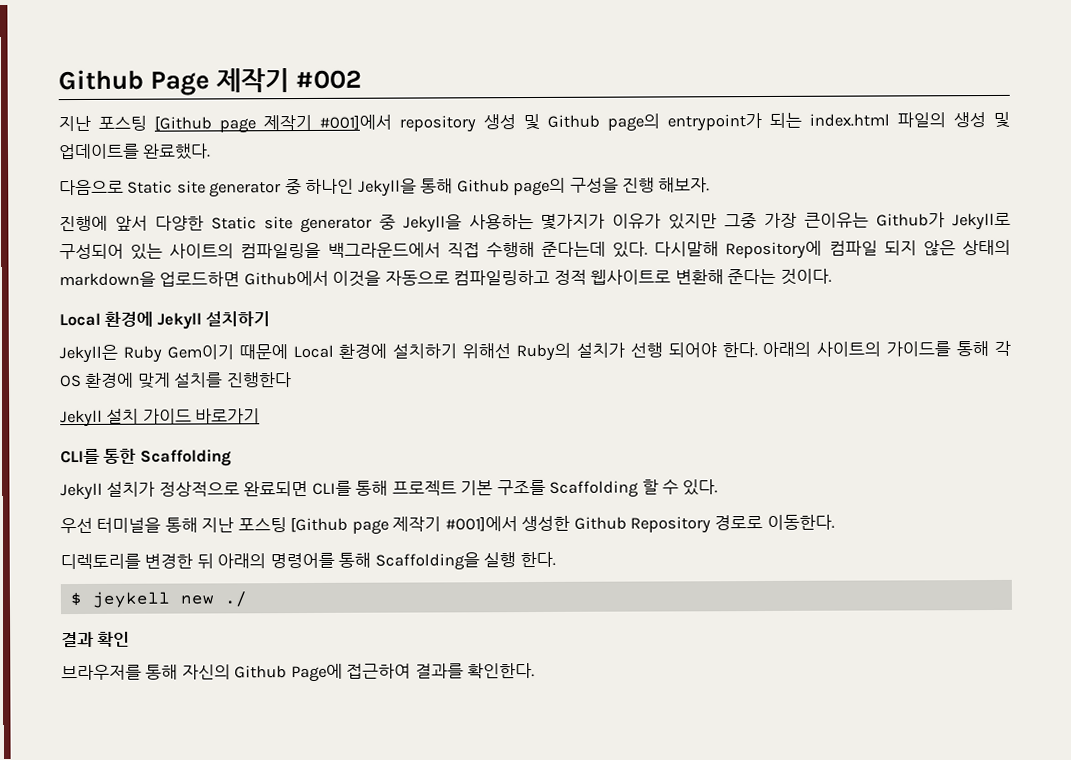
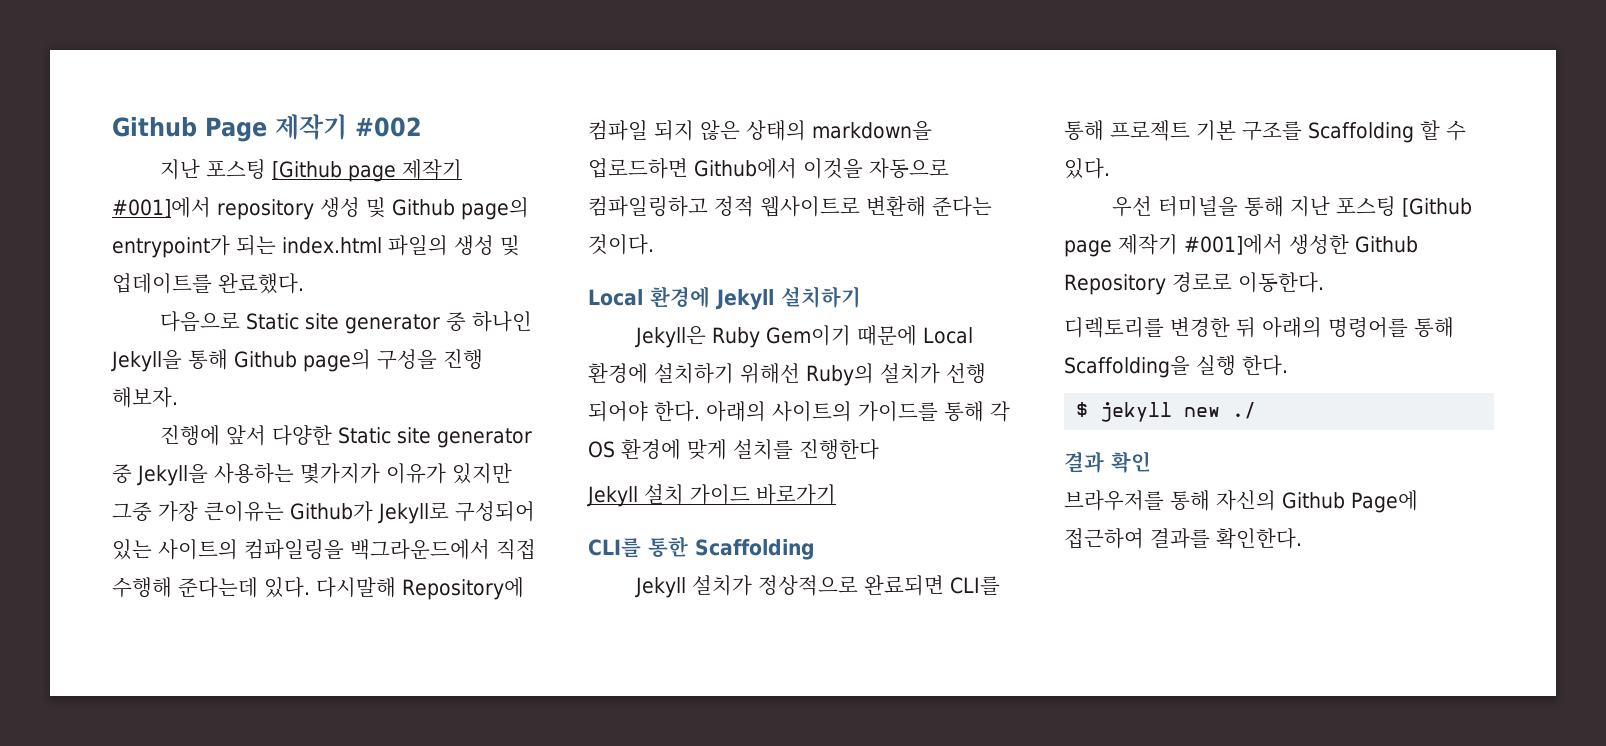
[91,591,170,608] jeykell -> [1100,402,1173,422] jekyll

